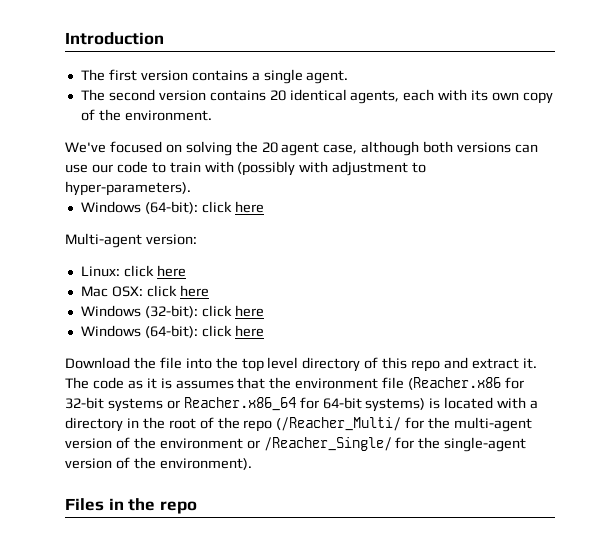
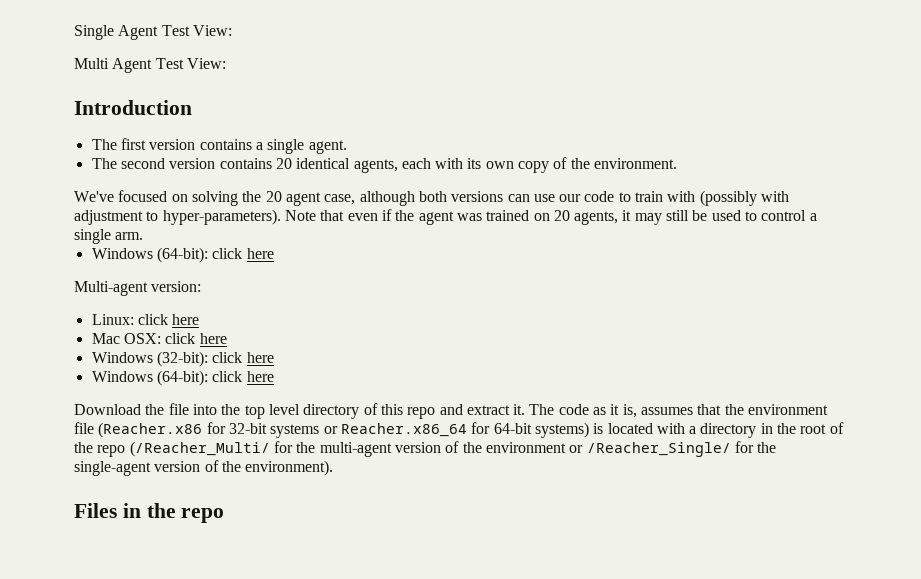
(65, 38) none -> [74,25,232,40] [74,58,226,73] Single Agent Test View: // Multi Agent Test View: //
(191, 188) none -> [284,209,817,225] [74,229,144,244] Note that even if the agent was trained on 20 agents, it may still be used to control a single arm.
[160,378,172,389] is -> [622,404,637,418] is,

